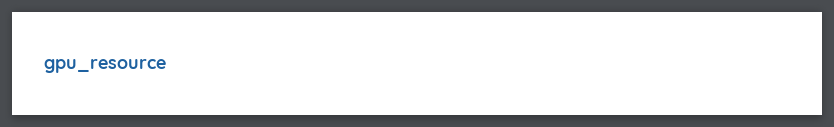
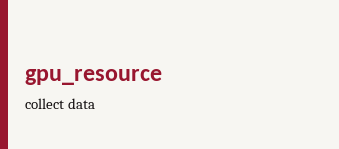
(166, 66) none -> [25,98,95,109] // collect data

